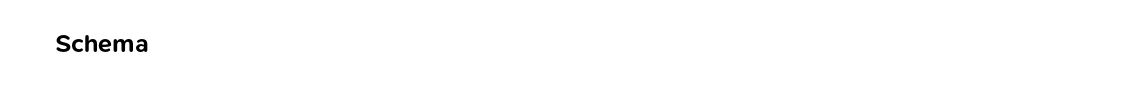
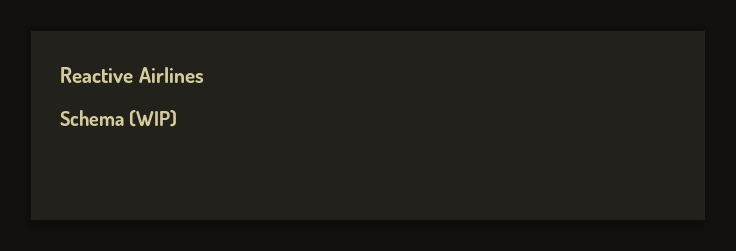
[55,35,149,53] Schema -> [60,67,204,83] [60,110,178,127] Reactive Airlines // Schema (WIP)

